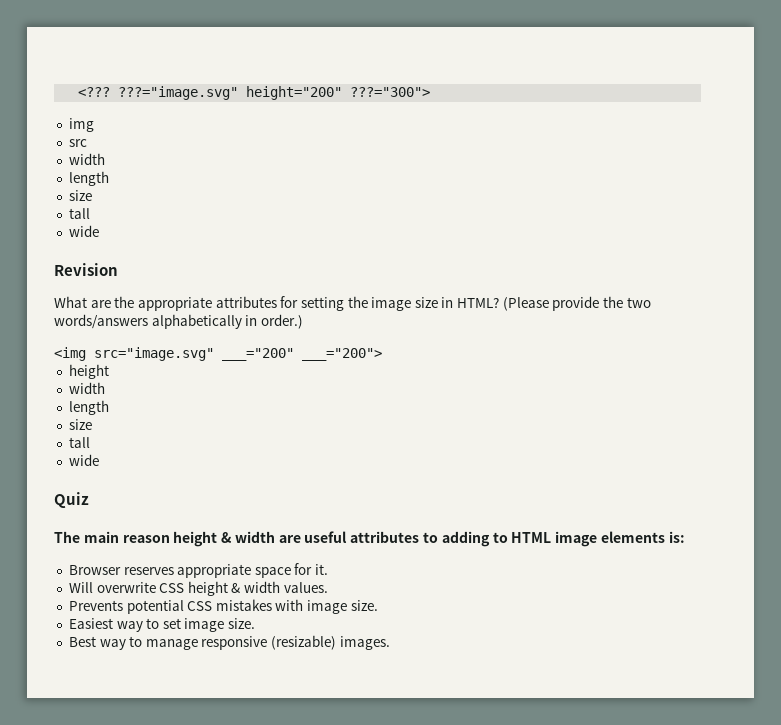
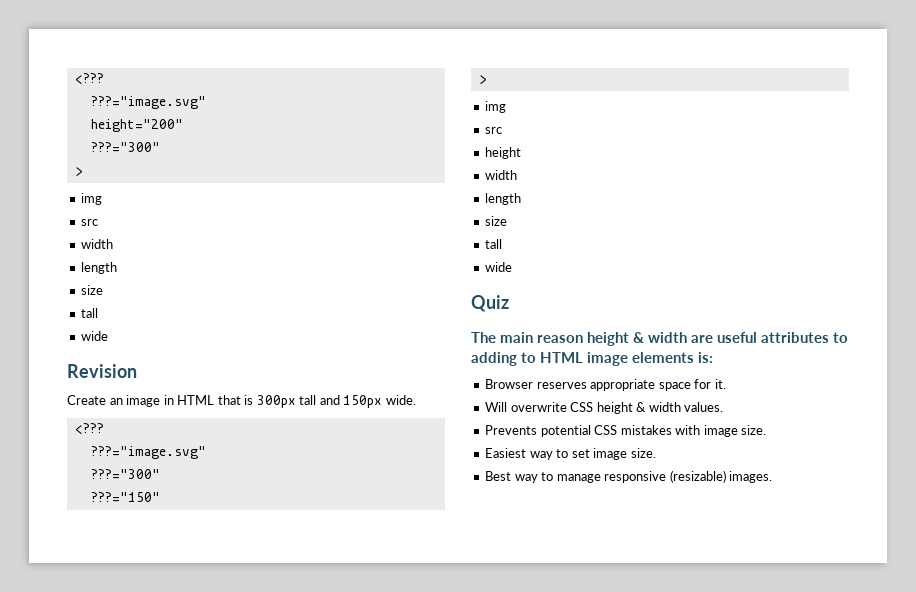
[78,86,239,100] <??? ???="image.svg" -> [74,73,104,84] [90,96,206,109] <??? // ???="image.svg" //
[350,87,431,97] ???="300"> -> [90,142,160,152] [74,167,83,176] // ???="300" // >
[54,296,651,311] [54,314,303,329] [54,347,382,361] What are the appropriate attributes for setting the image size in HTML? (Please provide the two words/answers alphabetically in order.) // <img src="image.svg" ___="200" ___="200"> -> [67,395,416,408] [74,423,104,434] [90,446,206,459] [90,469,160,479] [90,492,160,502] [478,75,487,84] [485,101,507,113] [485,127,503,134] Create an image in HTML that is 300px tall and 150px wide. // <??? // ???="image.svg" // ???="300" // ???="150" // > // img // src

